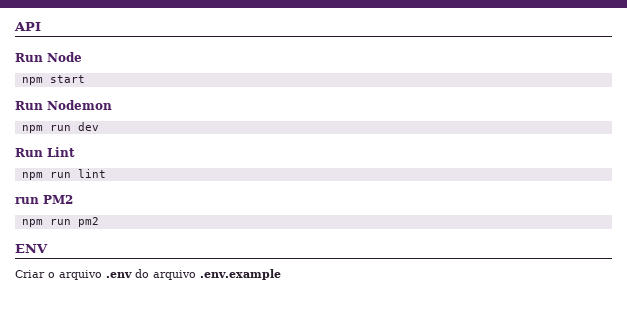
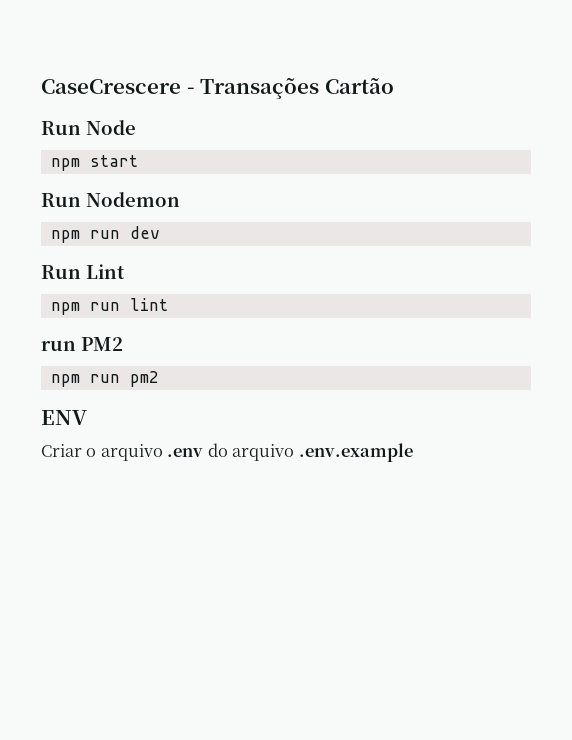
[14,22,41,31] API -> [41,77,394,99] CaseCrescere - Transações Cartão

